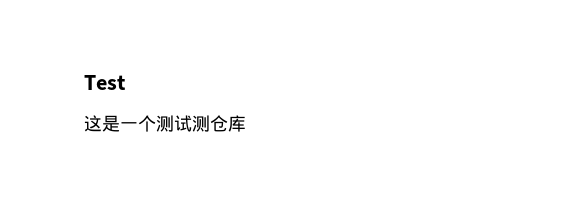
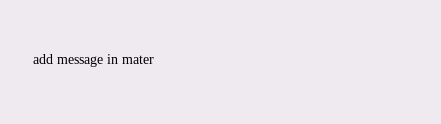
[84,75,126,90] [84,115,246,132] Test // 这是一个测试测仓库 -> [33,54,154,67] add message in mater

